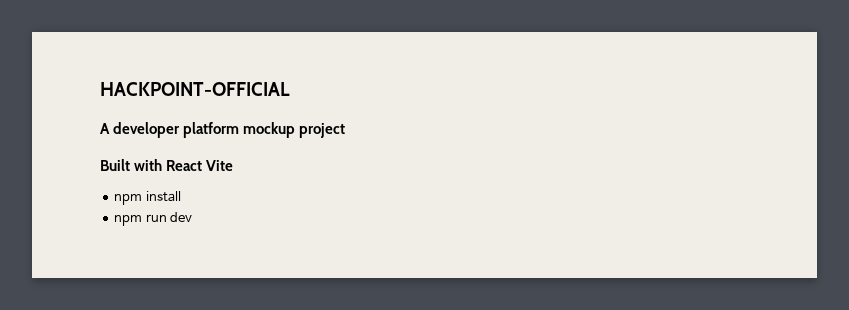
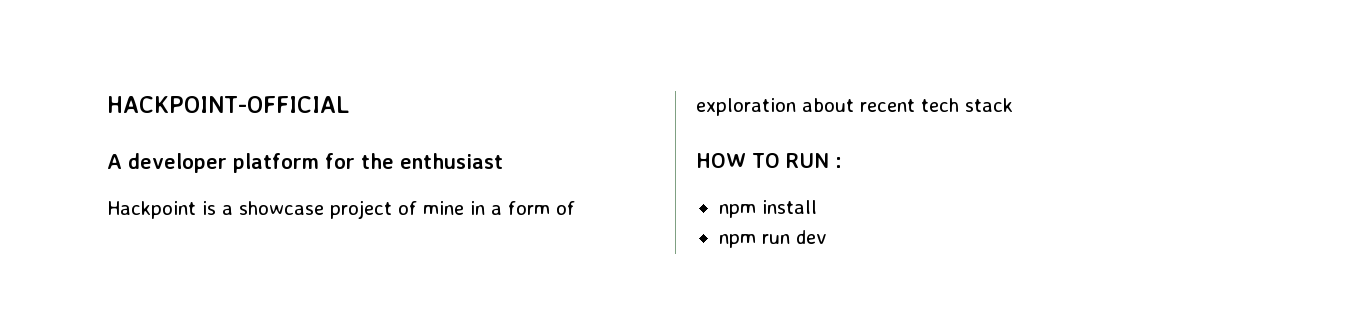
[243,122,346,138] [100,159,234,171] mockup project // Built with React Vite -> [325,153,503,169] [107,200,575,219] [696,98,1013,116] [696,153,842,168] for the enthusiast // Hackpoint is a showcase project of mine in a form of exploration about recent tech stack // HOW TO RUN :

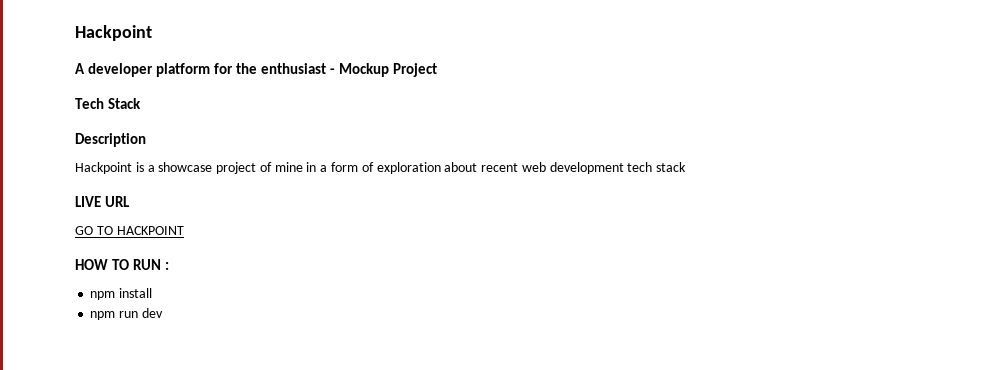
[107,96,349,113] HACKPOINT-OFFICIAL -> [75,25,152,41] Hackpoint
(503, 161) none -> [330,63,438,77] [75,98,142,109] [75,133,146,147] - Mockup Project // Tech Stack // Description
(915, 105) none -> [521,162,624,174] web development
(1013, 105) none -> [75,196,131,207] [75,226,184,235] // LIVE URL // GO TO HACKPOINT

